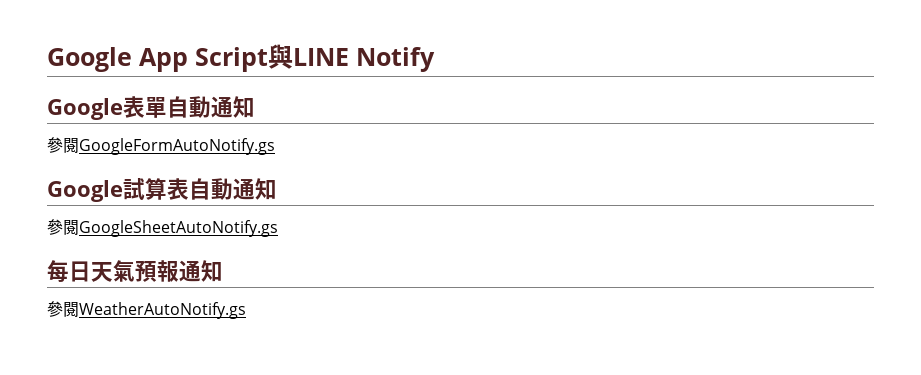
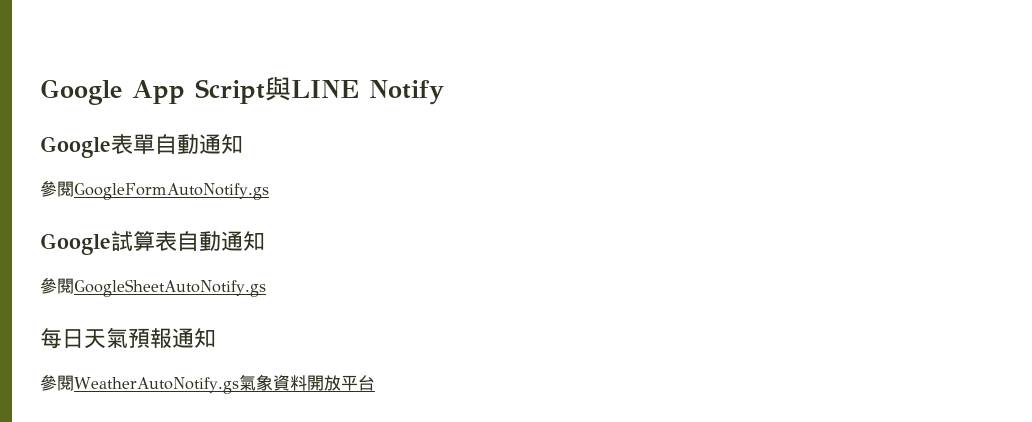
(246, 310) none -> [238,374,375,391] 氣象資料開放平台

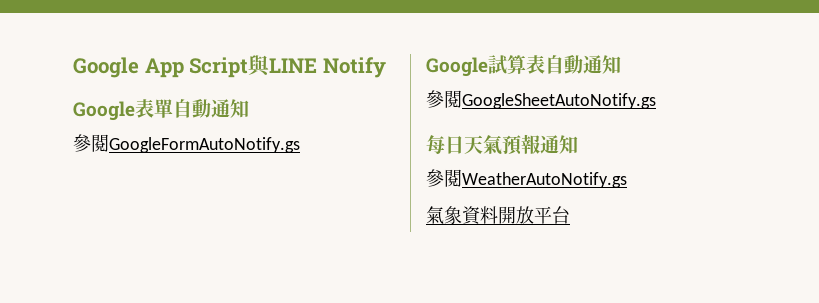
(239, 385) none -> (627, 180) //

